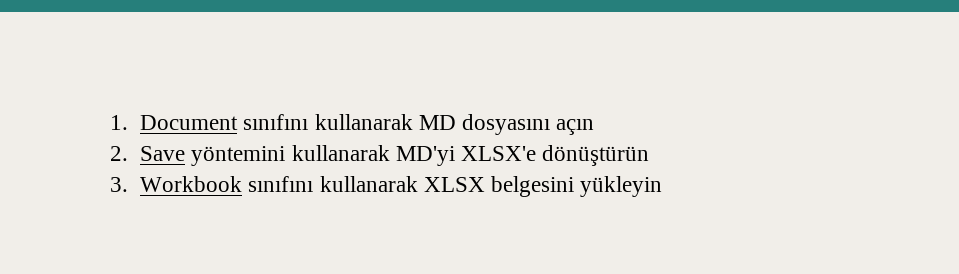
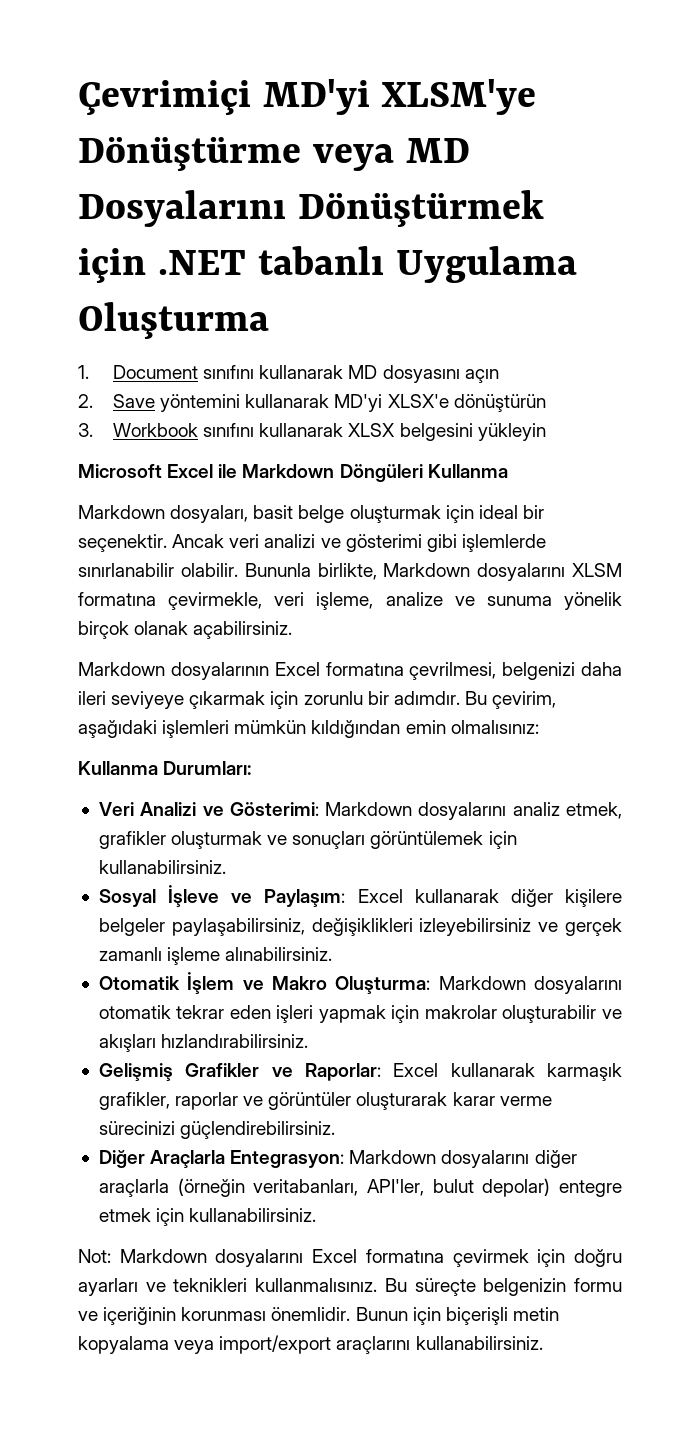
(110, 122) none -> [78,79,536,115] [78,137,470,171] [78,190,544,227] [78,246,577,283] [78,302,269,339] Çevrimiçi MD'yi XLSM'ye Dönüştürme veya MD Dosyalarını Dönüştürmek için .NET tabanlı Uygulama Oluşturma //
(663, 186) none -> [78,464,508,482] [78,505,544,523] [78,534,546,552] [78,563,622,581] [78,592,622,610] [78,621,293,639] [78,662,622,680] [78,691,557,709] [78,720,539,738] [78,761,252,775] [98,802,622,820] [98,831,517,849] [98,860,226,874] [98,885,622,907] [98,918,622,936] [98,947,333,965] [98,972,623,994] [98,1005,622,1023] [98,1034,309,1052] [98,1063,623,1081] [98,1092,552,1110] [98,1121,336,1139] [98,1150,577,1168] [98,1178,622,1197] [98,1208,317,1226] [78,1249,622,1267] [78,1278,622,1296] [78,1307,559,1325] [78,1335,543,1354] // Microsoft Excel ile Markdown Döngüleri Kullanma // Markdown dosyaları, basit belge oluşturmak için ideal bir seçenektir. Ancak veri analizi ve gösterimi gibi işlemlerde sınırlanabilir olabilir. Bununla birlikte, Markdown dosyalarını XLSM formatına çevirmekle, veri işleme, analize ve sunuma yönelik birçok olanak açabilirsiniz. // Markdown dosyalarının Excel formatına çevrilmesi, belgenizi daha ileri seviyeye çıkarmak için zorunlu bir adımdır. Bu çevirim, aşağıdaki işlemleri mümkün kıldığından emin olmalısınız: // Kullanma Durumları: // Veri Analizi ve Gösterimi: Markdown dosyalarını analiz etmek, grafikler oluşturmak ve sonuçları görüntülemek için kullanabilirsiniz. // Sosyal İşleve ve Paylaşım: Excel kullanarak diğer kişilere belgeler paylaşabilirsiniz, değişiklikleri izleyebilirsiniz ve gerçek zamanlı işleme alınabilirsiniz. // Otomatik İşlem ve Makro Oluşturma: Markdown dosyalarını otomatik tekrar eden işleri yapmak için makrolar oluşturabilir ve akışları hızlandırabilirsiniz. // Gelişmiş Grafikler ve Raporlar: Excel kullanarak karmaşık grafikler, raporlar ve görüntüler oluşturarak karar verme sürecinizi güçlendirebilirsiniz. // Diğer Araçlarla Entegrasyon: Markdown dosyalarını diğer araçlarla (örneğin veritabanları, API'ler, bulut depolar) entegre etmek için kullanabilirsiniz. // Not: Markdown dosyalarını Excel formatına çevirmek için doğru ayarları ve teknikleri kullanmalısınız. Bu süreçte belgenizin formu ve içeriğinin korunması önemlidir. Bunun için biçerişli metin kopyalama veya import/export araçlarını kullanabilirsiniz.

